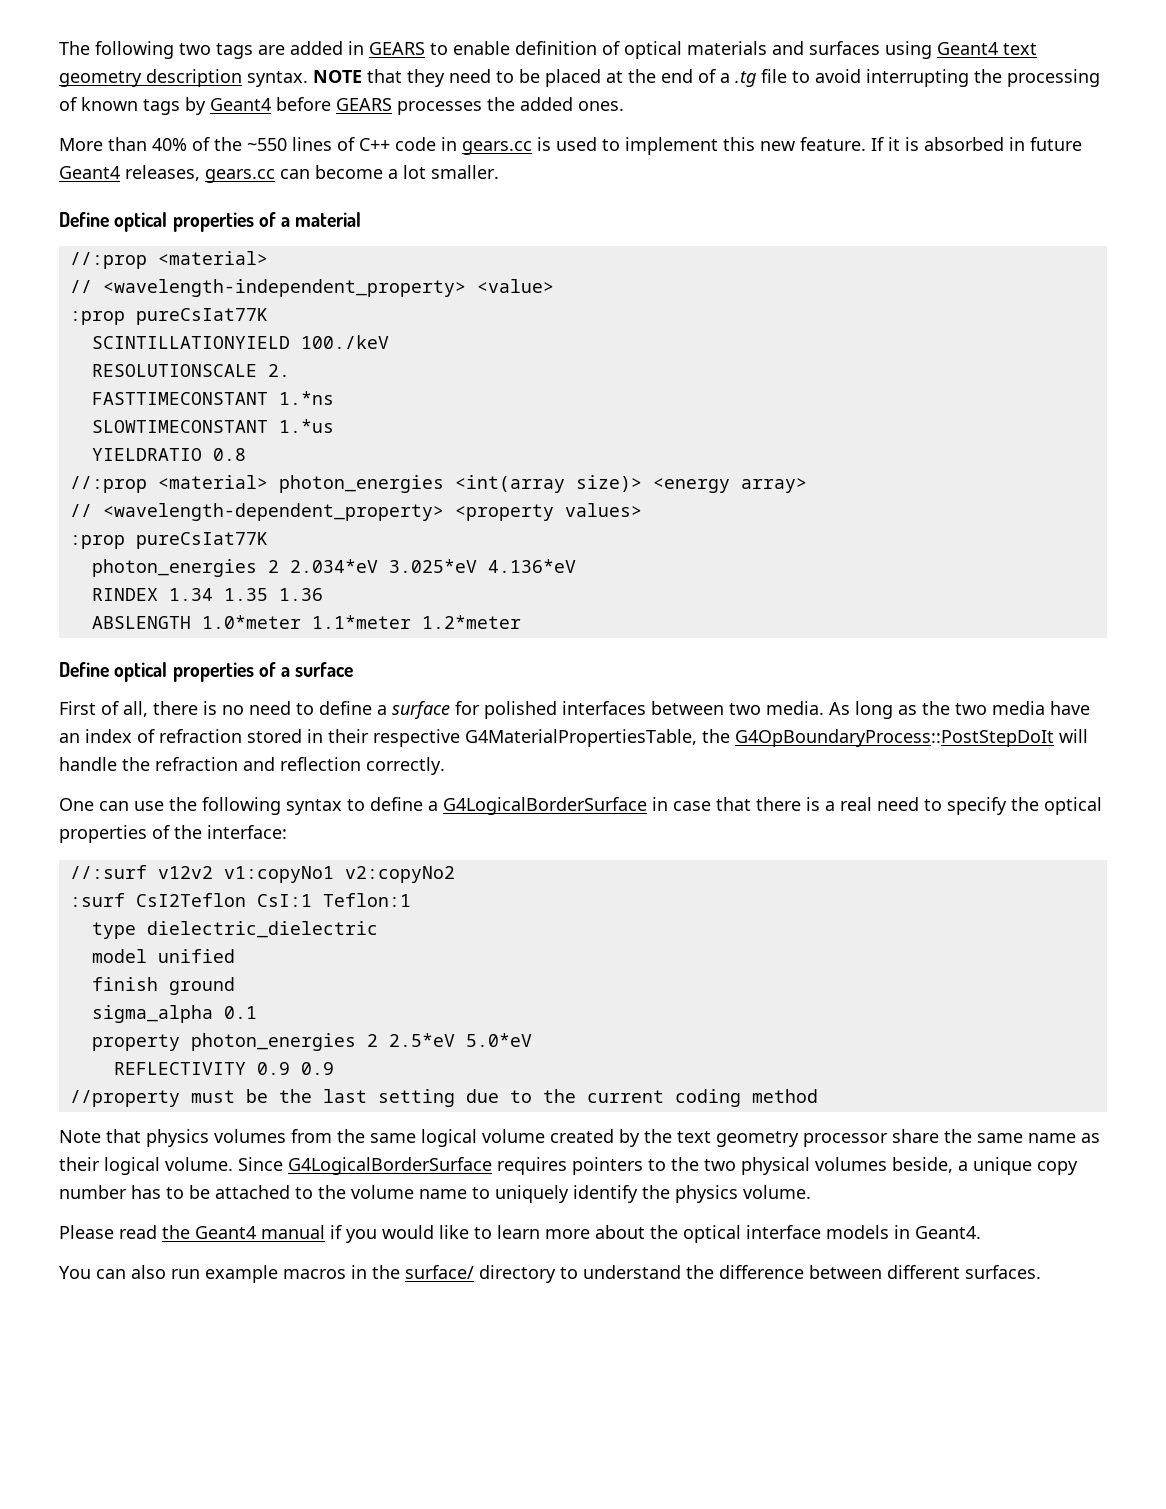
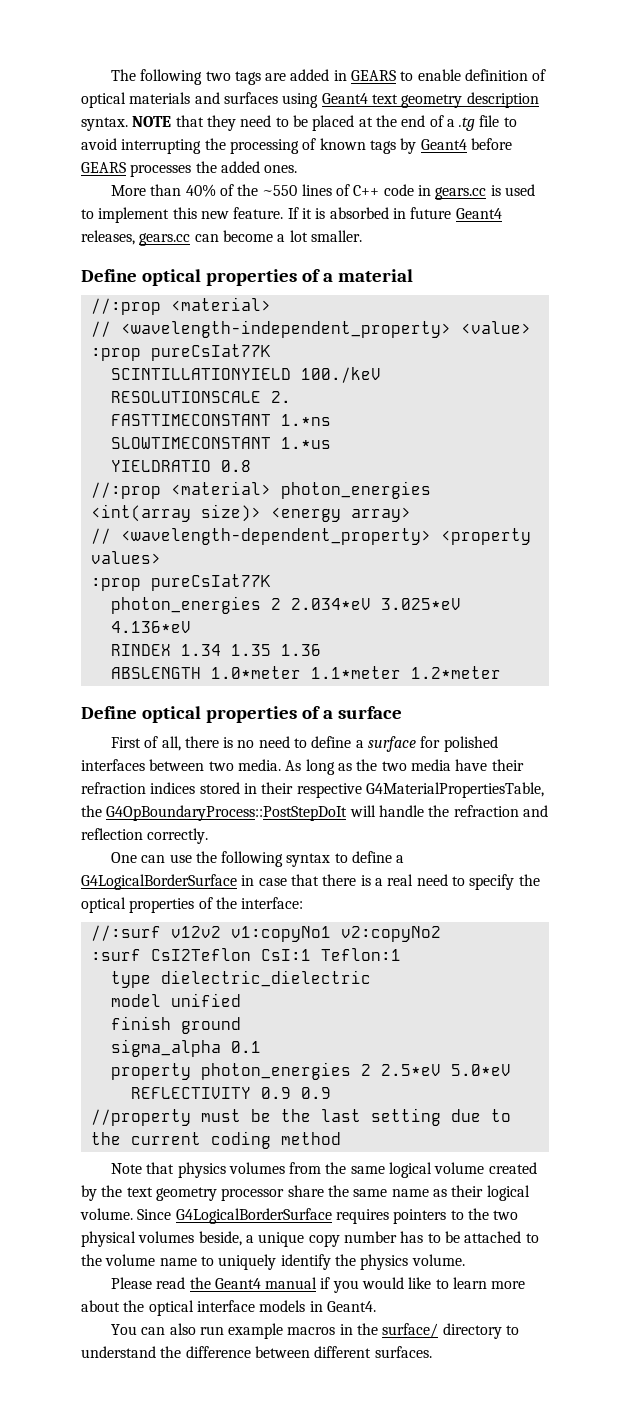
[59,729,242,743] an index of refraction -> [491,759,524,771] [81,782,196,794] their refraction indices

